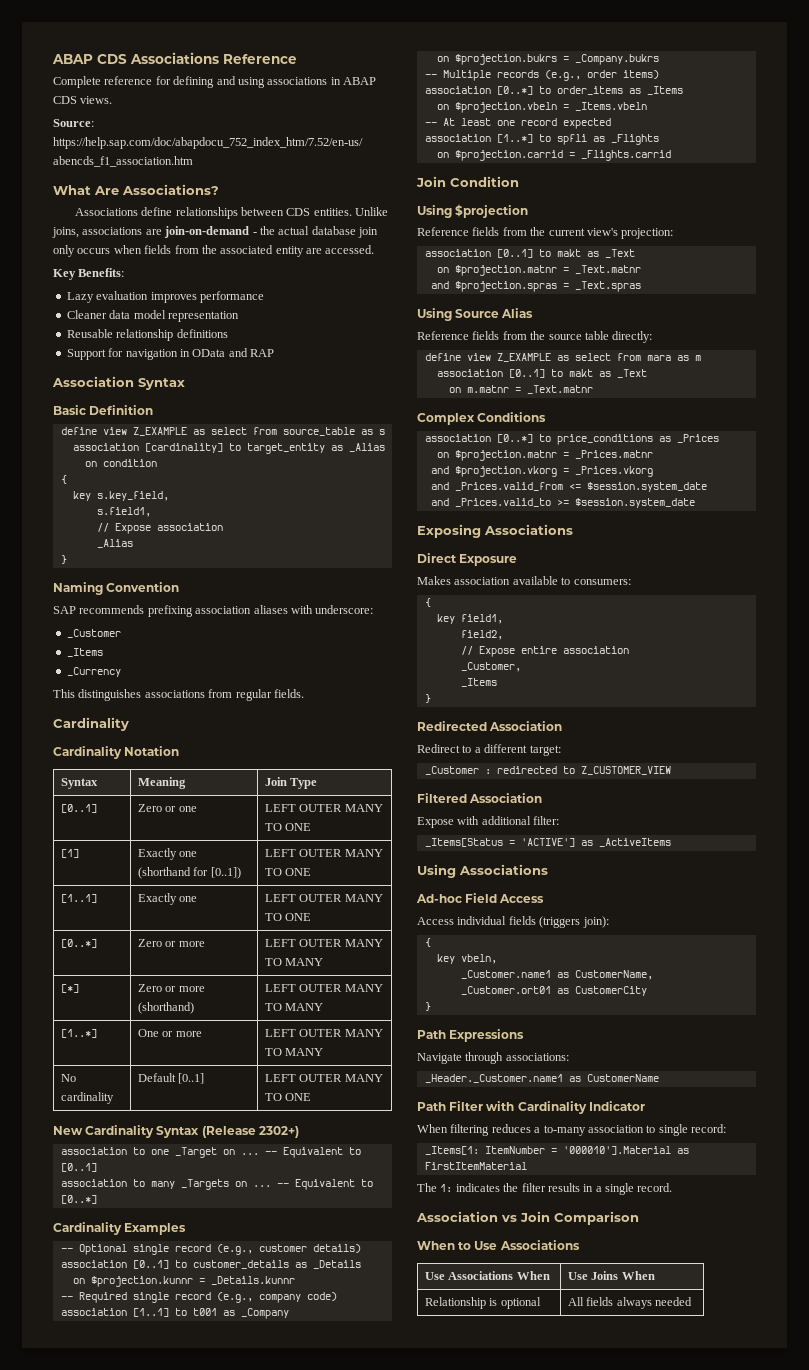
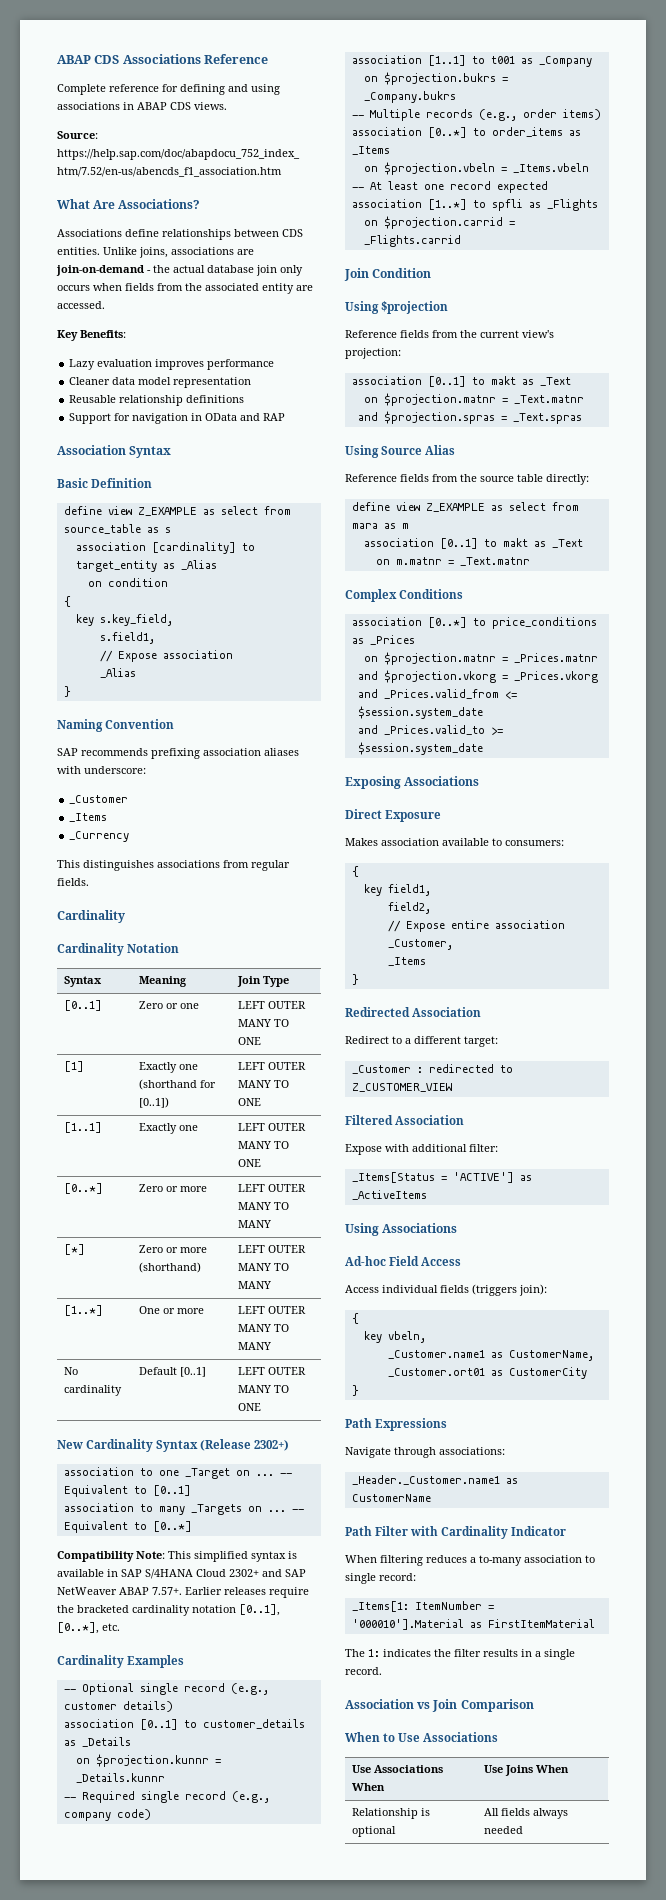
(97, 1199) none -> [57,1551,297,1562] [57,1569,306,1579] [57,1587,309,1598] [57,1604,280,1616] [57,1622,120,1634] // Compatibility Note: This simplified syntax is available in SAP S/4HANA Cloud 2302+ and SAP NetWeaver ABAP 7.57+. Earlier releases require the bracketed cardinality notation [0..1], [0..*], etc.

